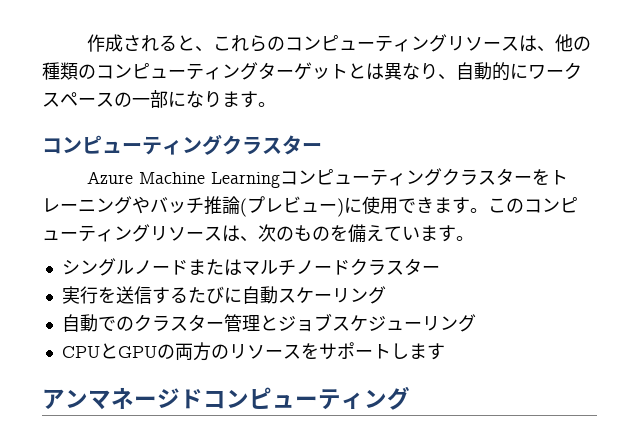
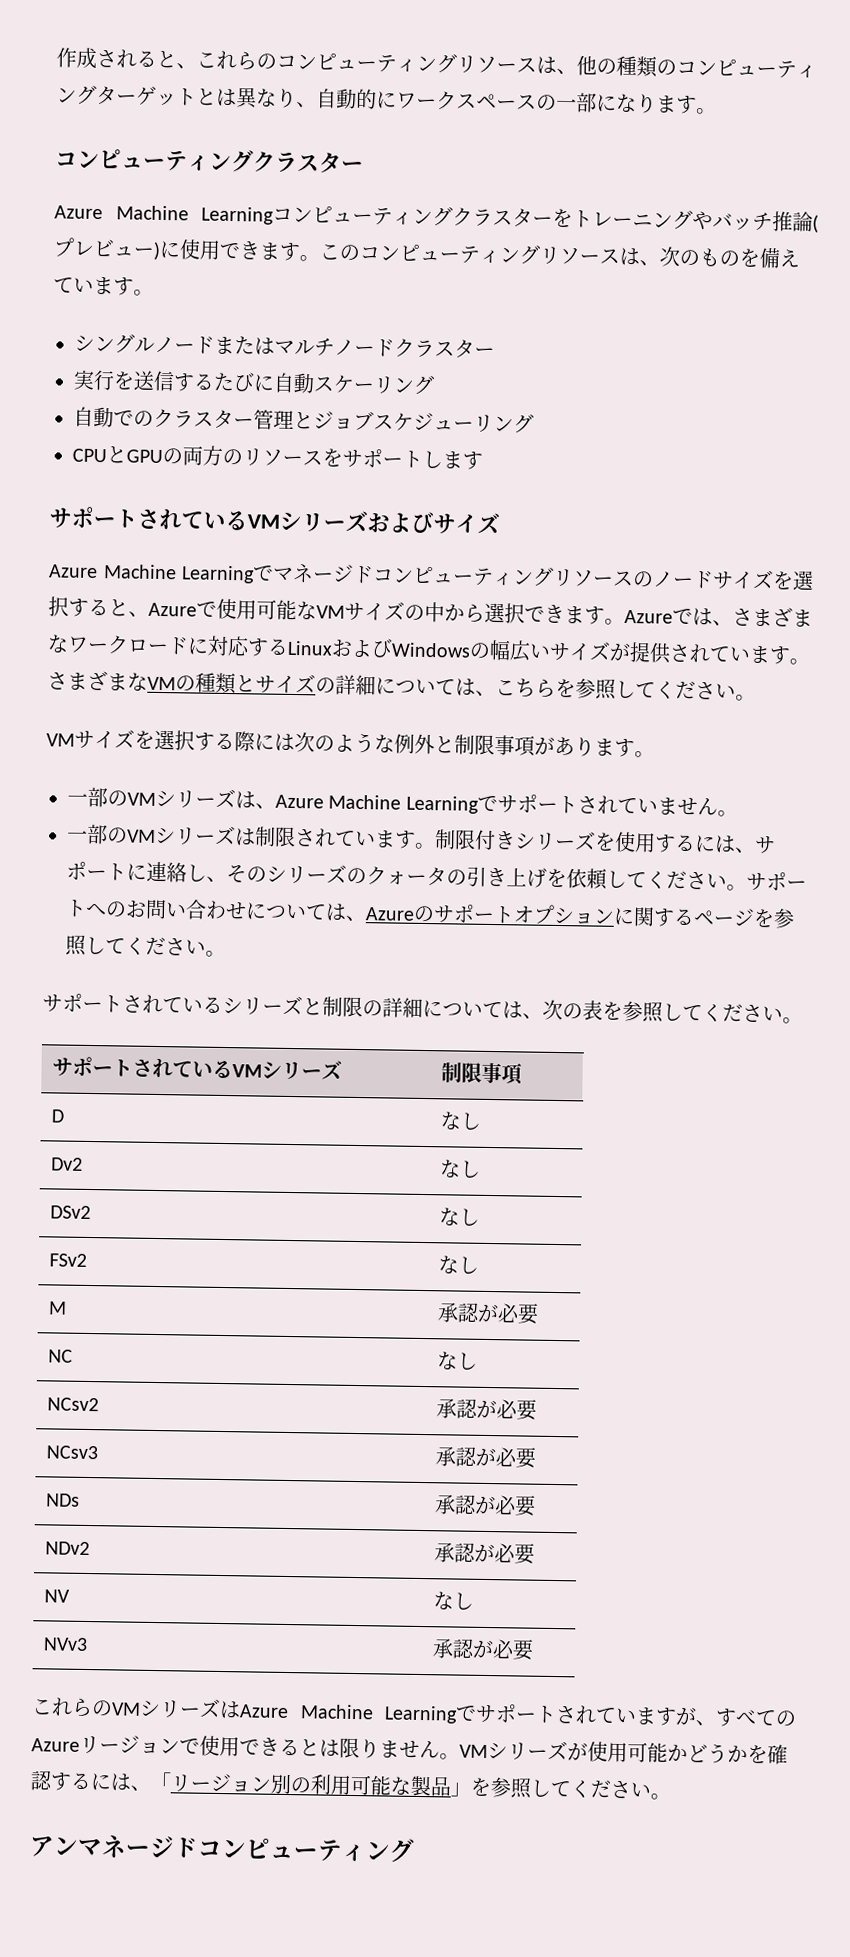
(445, 351) none -> [49,506,500,535] [48,562,815,591] [48,596,813,627] [47,634,810,665] [47,670,756,701] [46,729,655,758] [67,786,738,817] [67,823,776,854] [66,861,807,891] [65,899,795,929] [65,934,226,958] [42,993,803,1024] [52,1056,343,1080] [441,1062,524,1085] [51,1109,65,1123] [440,1111,482,1130] [51,1157,84,1171] [440,1159,482,1178] [50,1205,92,1220] [439,1207,481,1226] [49,1253,88,1267] [438,1255,480,1274] [48,1301,68,1315] [437,1302,540,1325] [48,1349,74,1363] [437,1351,479,1370] [47,1397,100,1412] [436,1398,538,1421] [46,1445,99,1460] [435,1446,537,1469] [46,1493,81,1507] [434,1494,537,1517] [45,1541,91,1556] [434,1542,536,1565] [44,1589,71,1603] [433,1591,475,1610] [43,1637,89,1652] [432,1638,535,1661] [31,1697,797,1727] [31,1735,788,1765] [30,1770,671,1800] // サポートされているVMシリーズおよびサイズ // Azure Machine Learningでマネージドコンピューティングリソースのノードサイズを選択すると、Azureで使用可能なVMサイズの中から選択できます。Azureでは、さまざまなワークロードに対応するLinuxおよびWindowsの幅広いサイズが提供されています。さまざまなVMの種類とサイズの詳細については、こちらを参照してください。 // VMサイズを選択する際には次のような例外と制限事項があります。 // 一部のVMシリーズは、Azure Machine Learningでサポートされていません。 // 一部のVMシリーズは制限されています。制限付きシリーズを使用するには、サポートに連絡し、そのシリーズのクォータの引き上げを依頼してください。サポートへのお問い合わせについては、Azureのサポートオプションに関するページを参照してください。 // サポートされているシリーズと制限の詳細については、次の表を参照してください。 // サポートされているVMシリーズ | 制限事項 // D | なし // Dv2 | なし // DSv2 | なし // FSv2 | なし // M | 承認が必要 // NC | なし // NCsv2 | 承認が必要 // NCsv3 | 承認が必要 // NDs | 承認が必要 // NDv2 | 承認が必要 // NV | なし // NVv3 | 承認が必要 // これらのVMシリーズはAzure Machine Learningでサポートされていますが、すべてのAzureリージョンで使用できるとは限りません。VMシリーズが使用可能かどうかを確認するには、「リージョン別の利用可能な製品」を参照してください。

